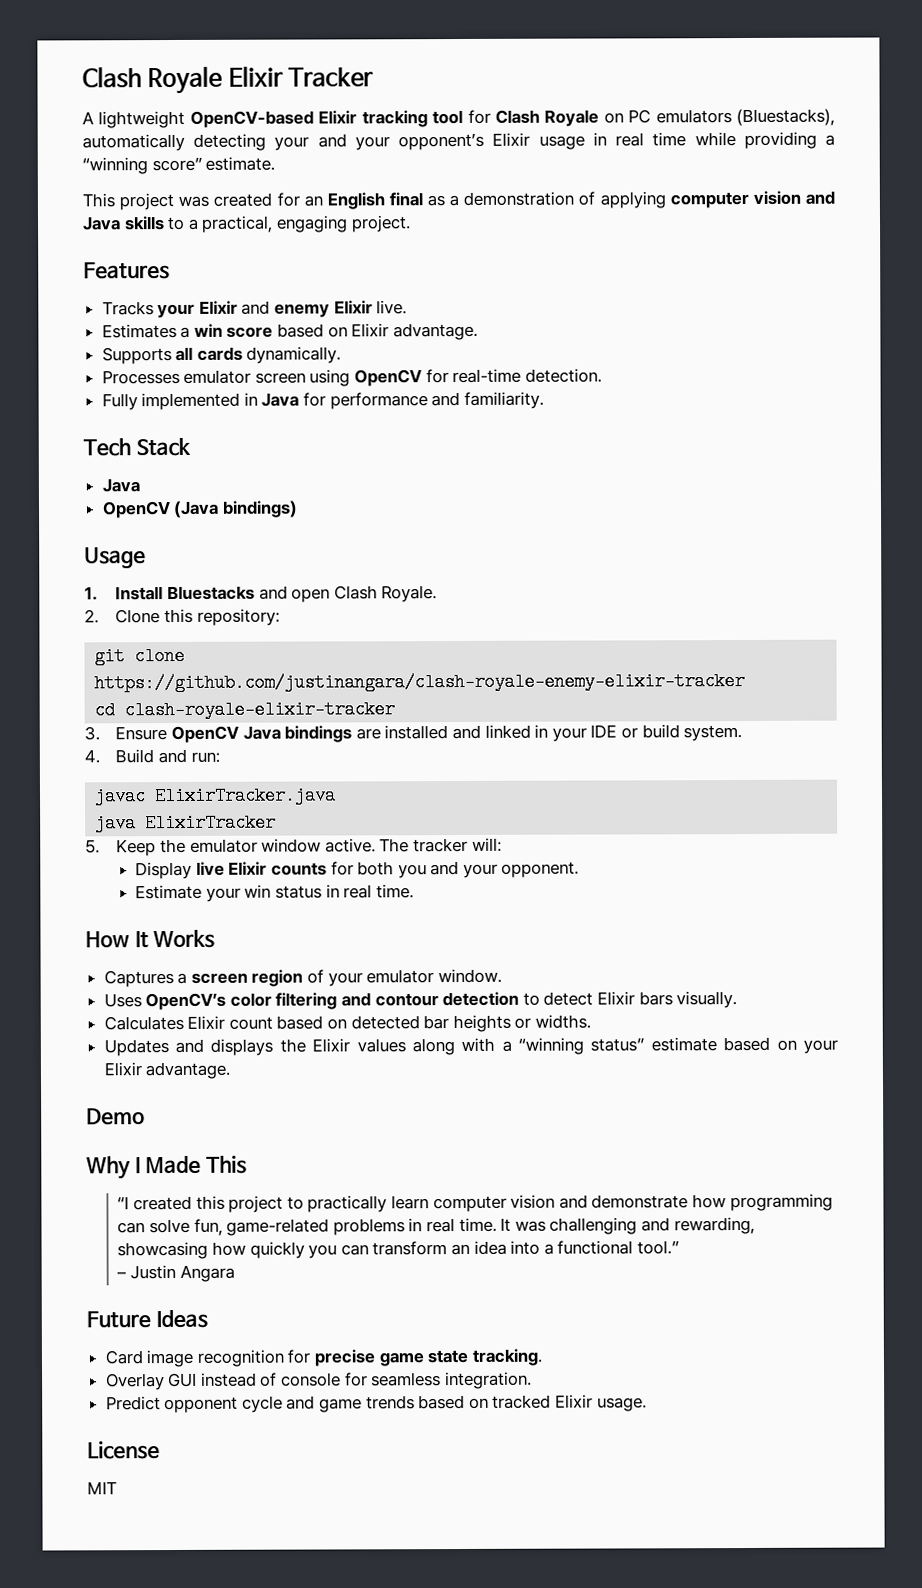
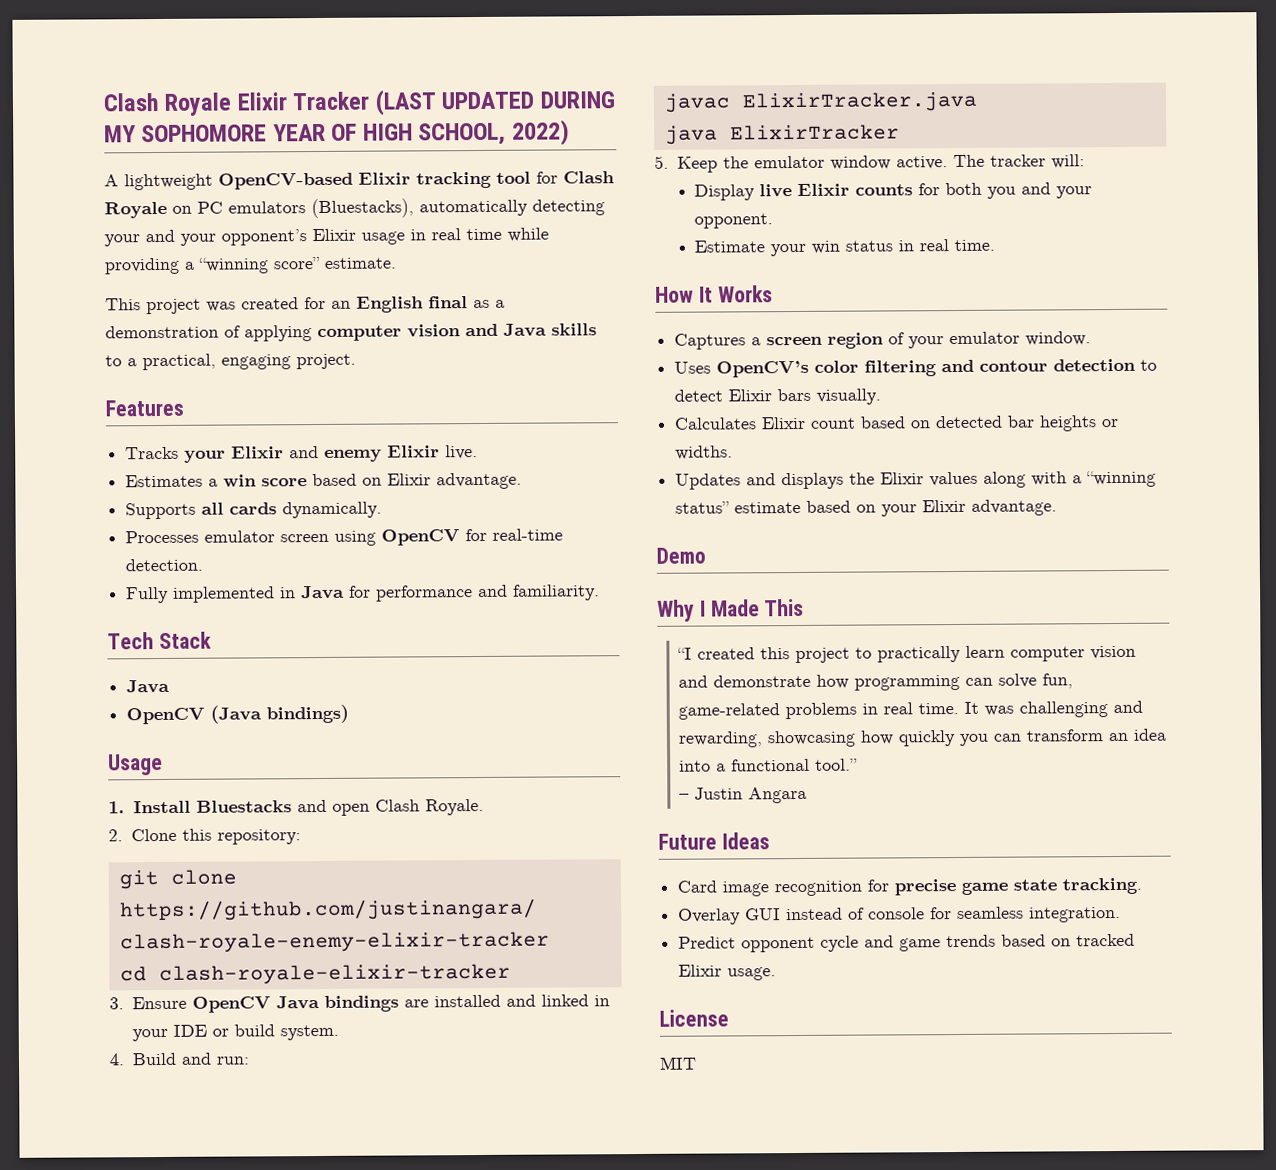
(375, 77) none -> [374,89,616,116] [104,119,570,146] (LAST UPDATED DURING MY SOPHOMORE YEAR OF HIGH SCHOOL, 2022)

